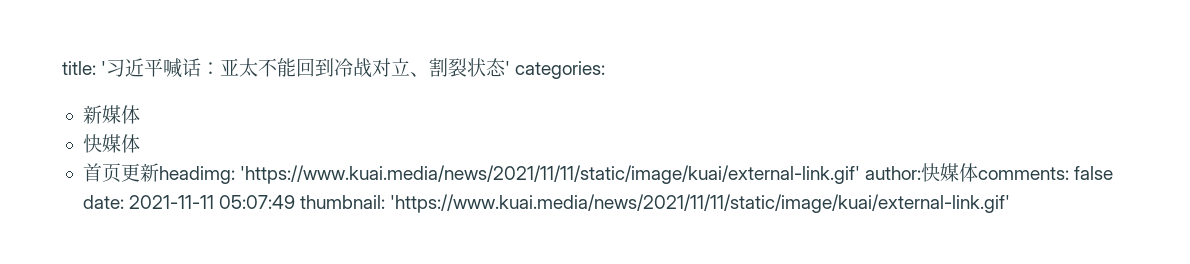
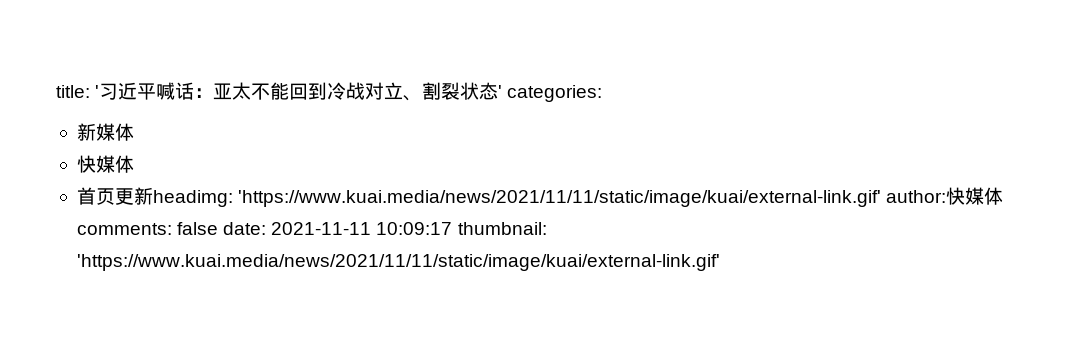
[219,195,296,209] 05:07:49 -> [376,222,453,235] 10:09:17

